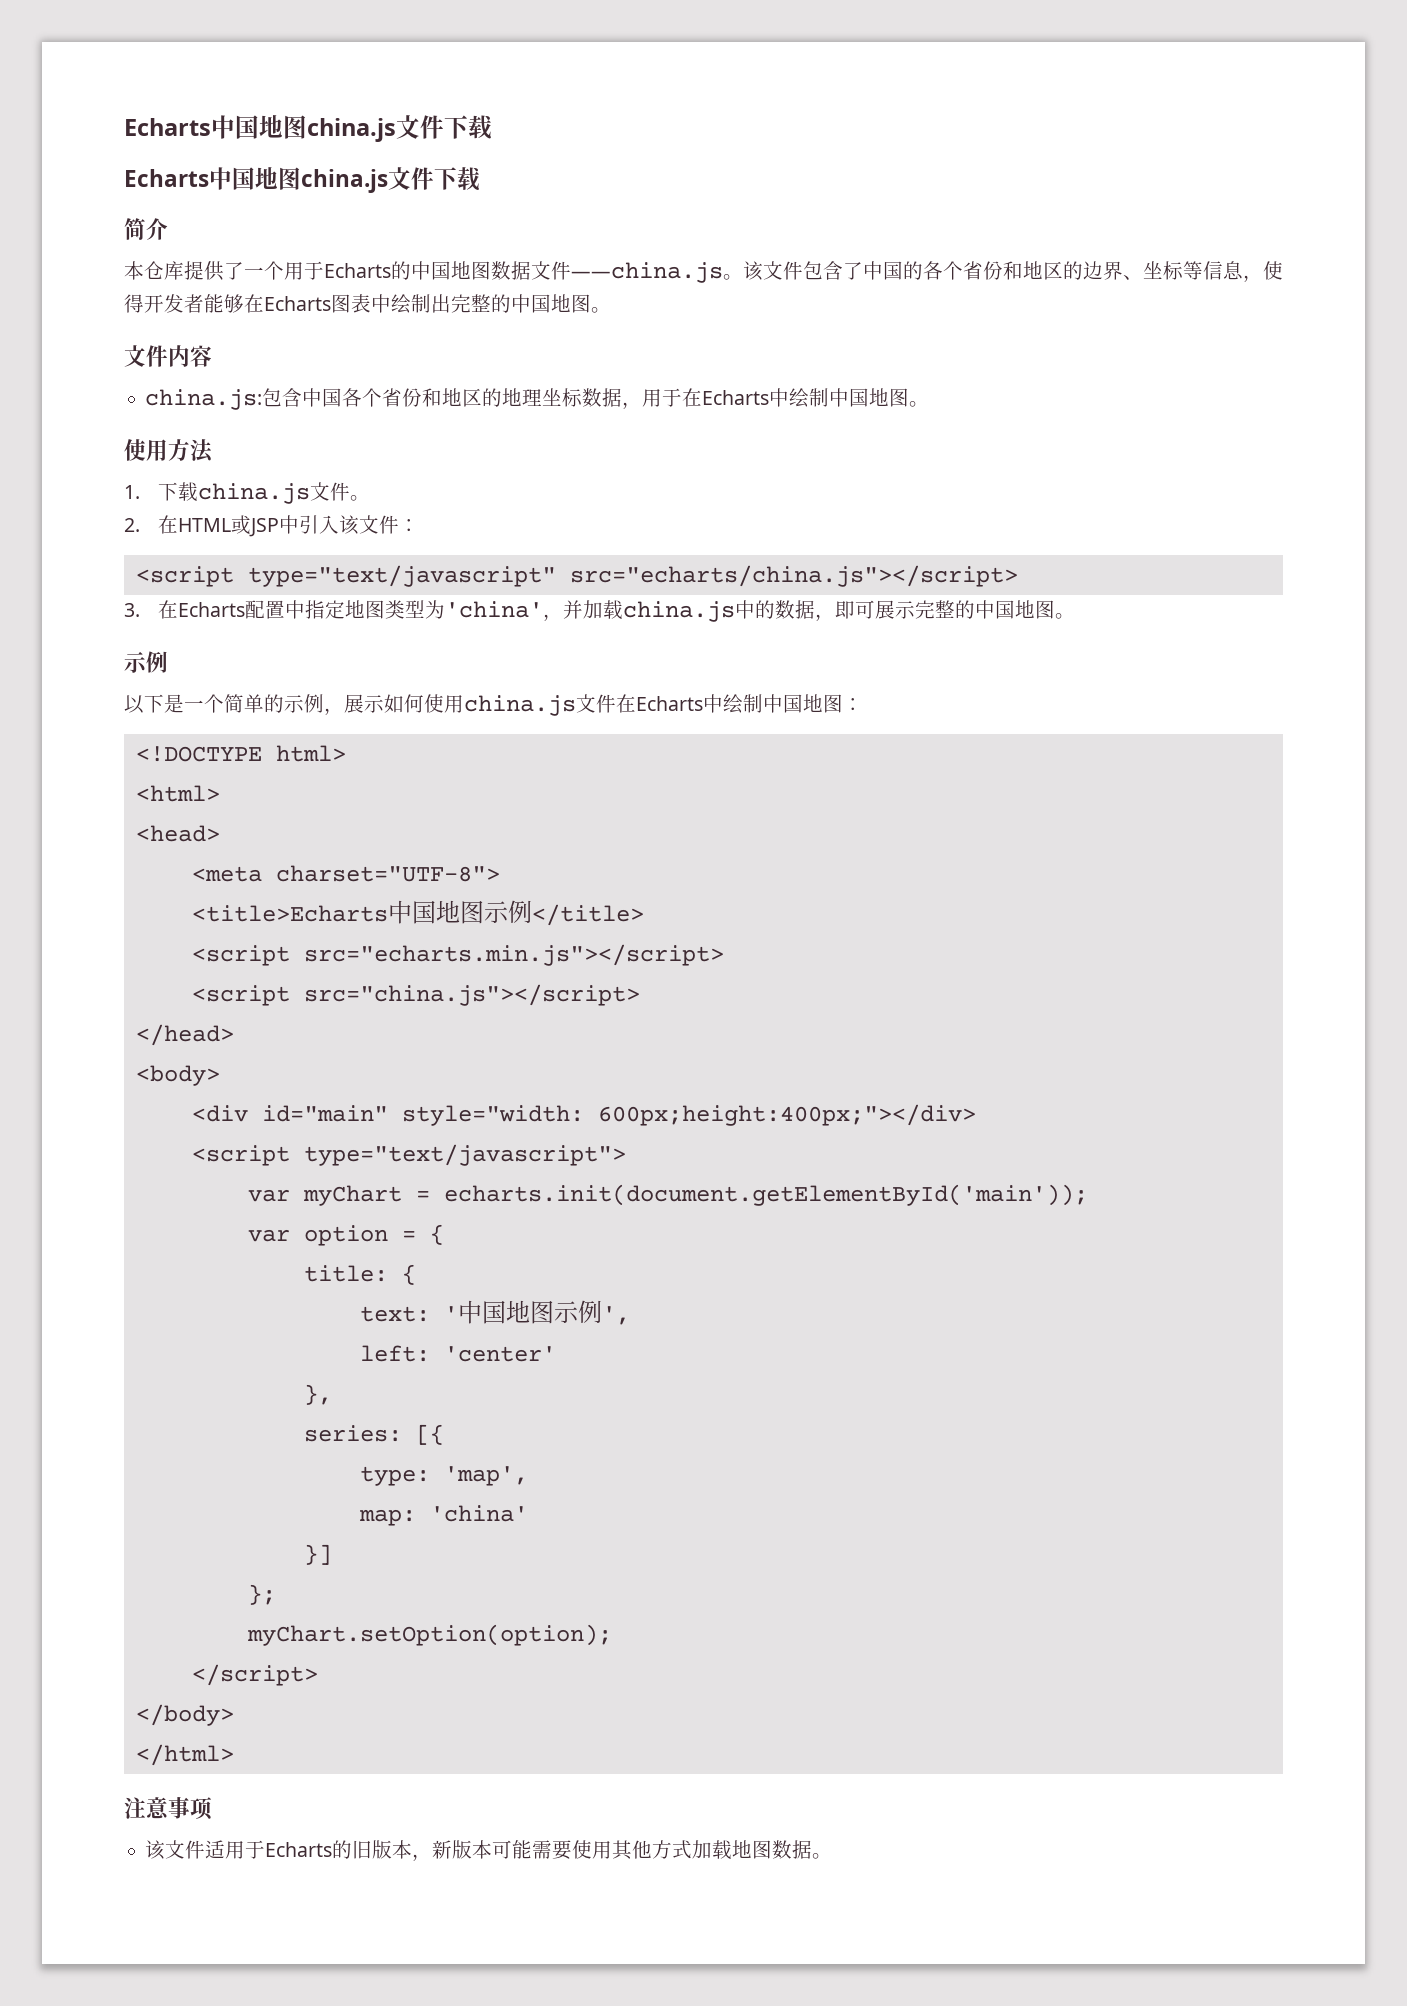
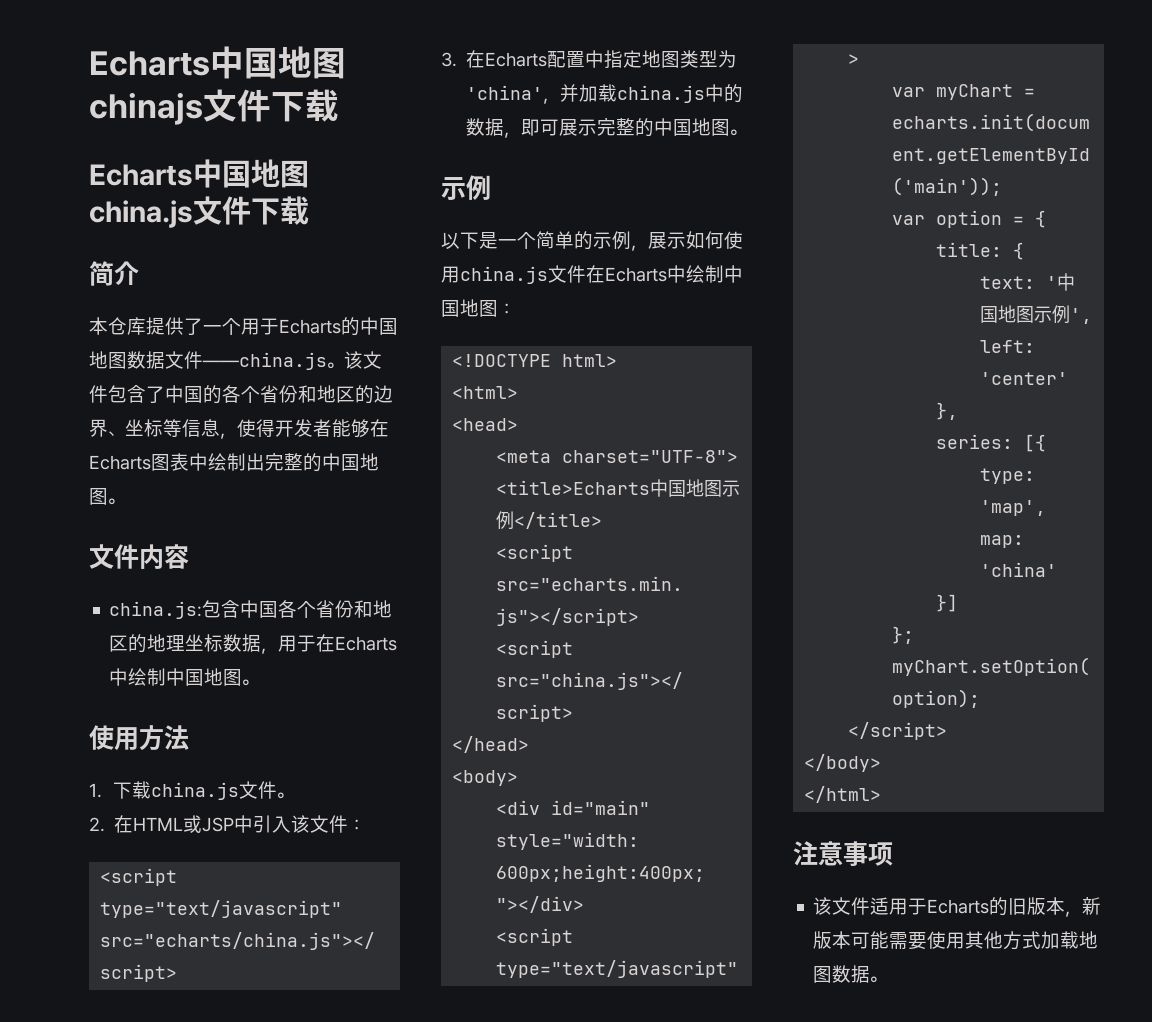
[124,115,396,142] Echarts中国地图china.js -> [89,46,346,79] [89,92,203,125] Echarts中国地图chinajs

